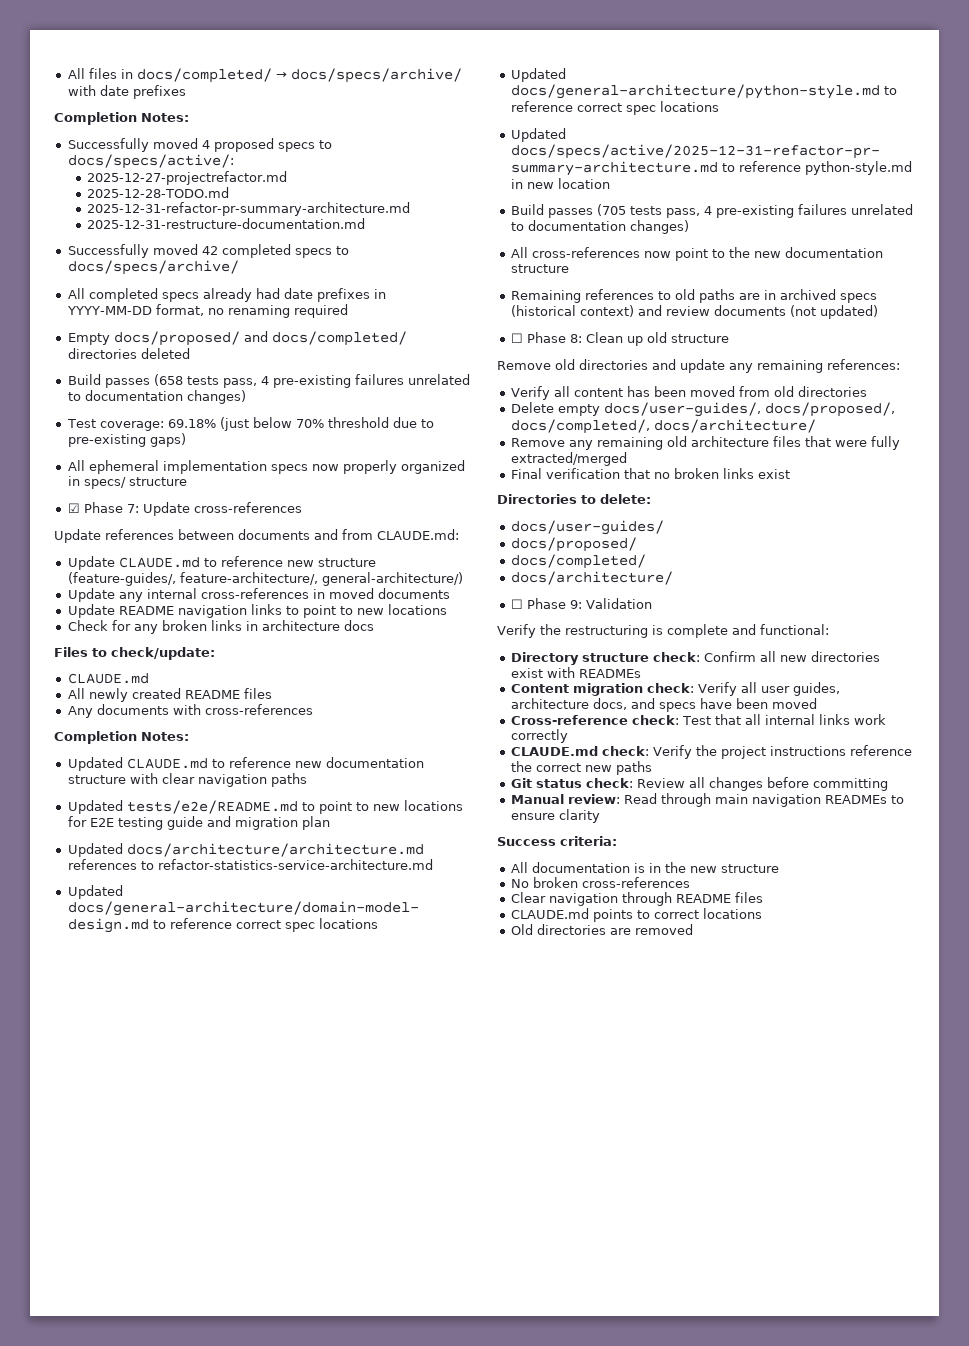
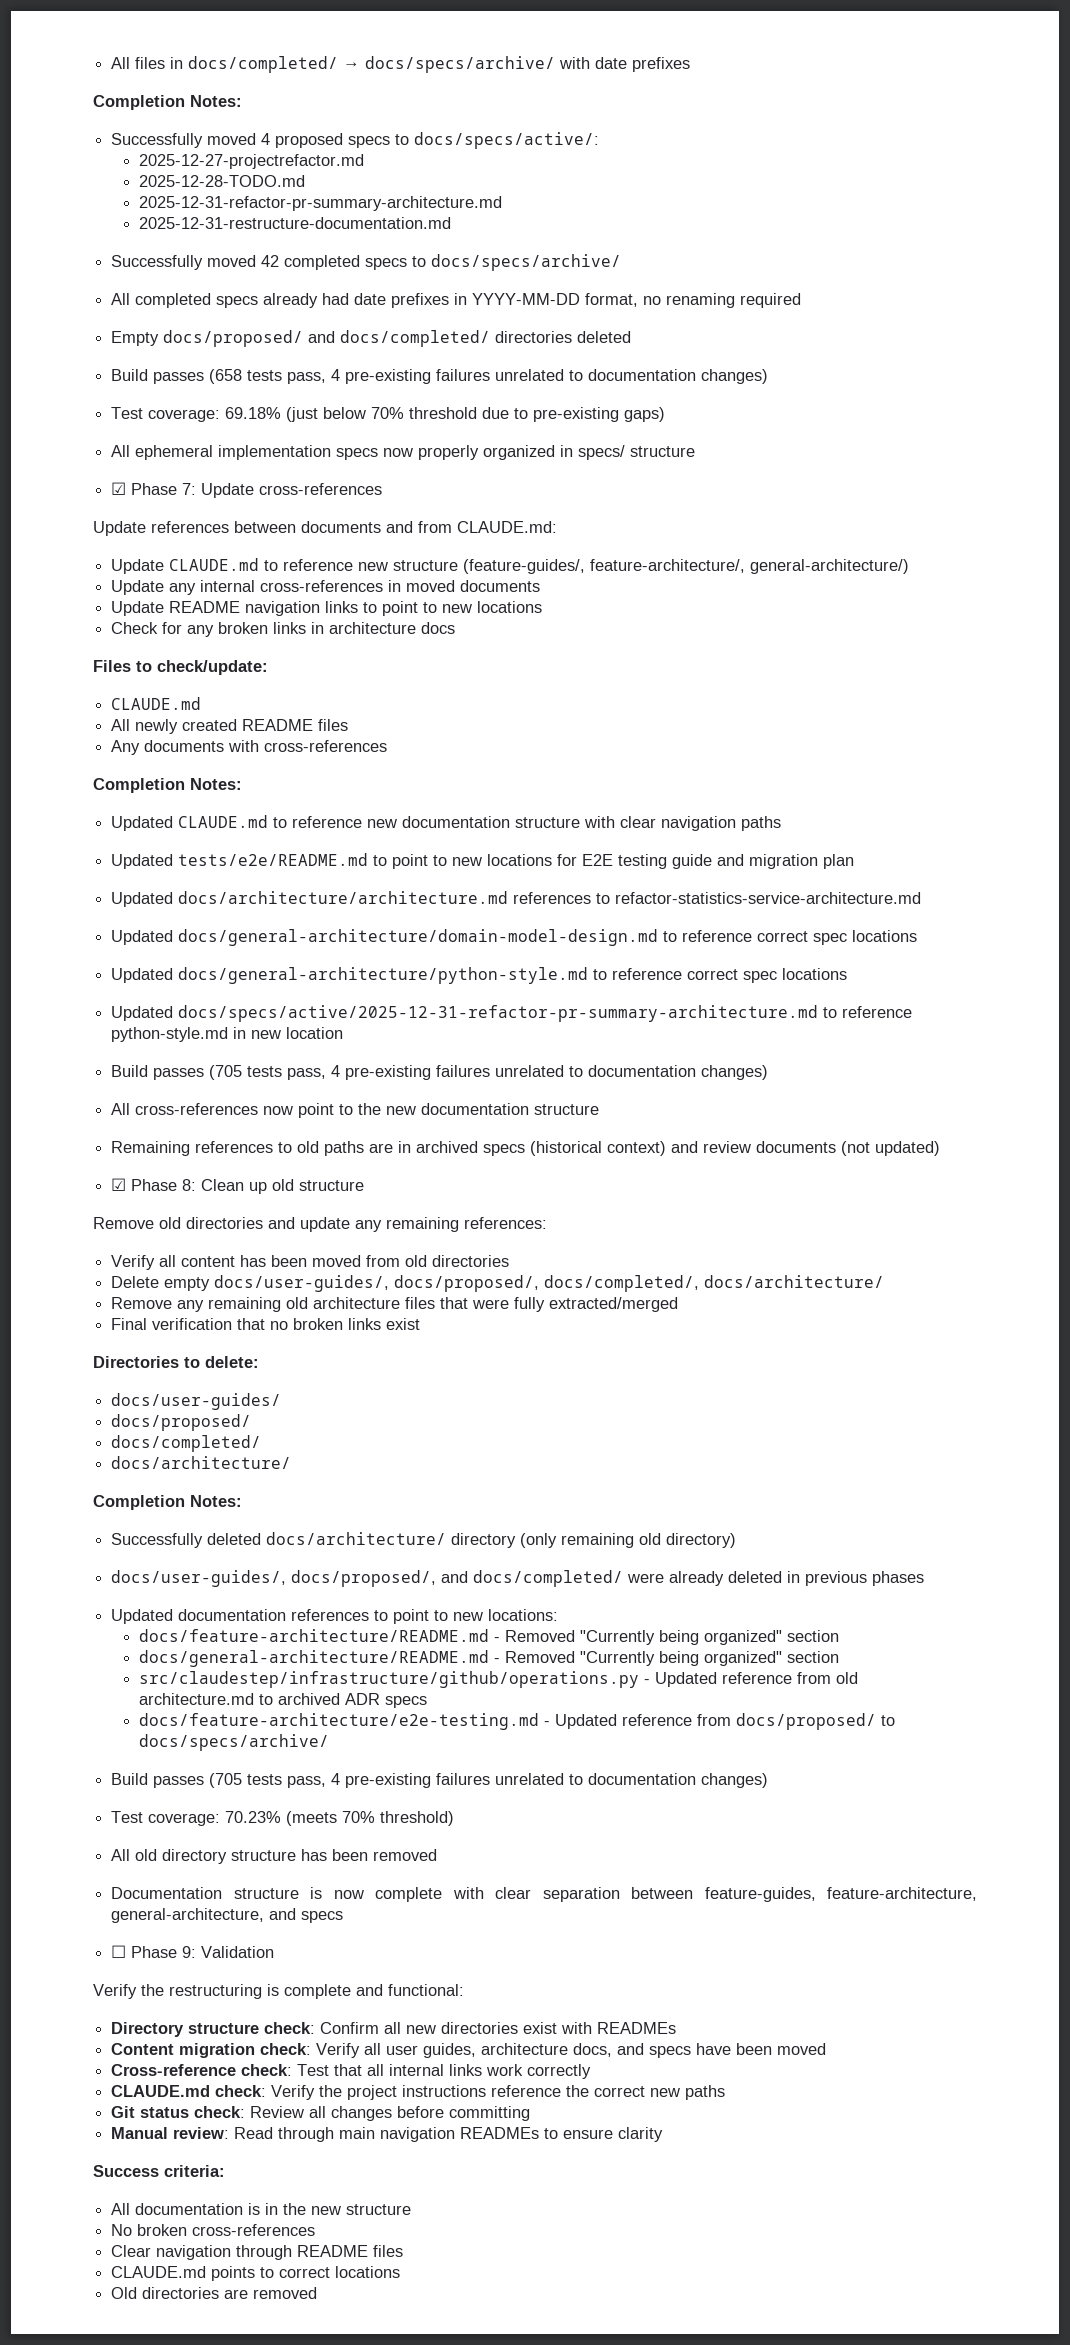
[510,333,523,343] ☐ -> [111,1178,127,1191] ☑
(673, 578) none -> [93,1495,242,1510] [111,1532,737,1548] [111,1570,925,1587] [111,1609,559,1624] [138,1629,839,1645] [138,1650,839,1667] [138,1671,858,1688] [138,1693,427,1708] [138,1713,895,1730] [138,1734,329,1751] [111,1773,769,1788] [111,1811,455,1826] [111,1849,438,1864] [111,1887,978,1902] [111,1908,344,1923] // Completion Notes: // Successfully deleted docs/architecture/ directory (only remaining old directory) // docs/user-guides/, docs/proposed/, and docs/completed/ were already deleted in previous phases // Updated documentation references to point to new locations: // docs/feature-architecture/README.md - Removed "Currently being organized" section // docs/general-architecture/README.md - Removed "Currently being organized" section // src/claudestep/infrastructure/github/operations.py - Updated reference from old architecture.md to archived ADR specs // docs/feature-architecture/e2e-testing.md - Updated reference from docs/proposed/ to docs/specs/archive/ // Build passes (705 tests pass, 4 pre-existing failures unrelated to documentation changes) // Test coverage: 70.23% (meets 70% threshold) // All old directory structure has been removed // Documentation structure is now complete with clear separation between feature-guides, feature-architecture, general-architecture, and specs

